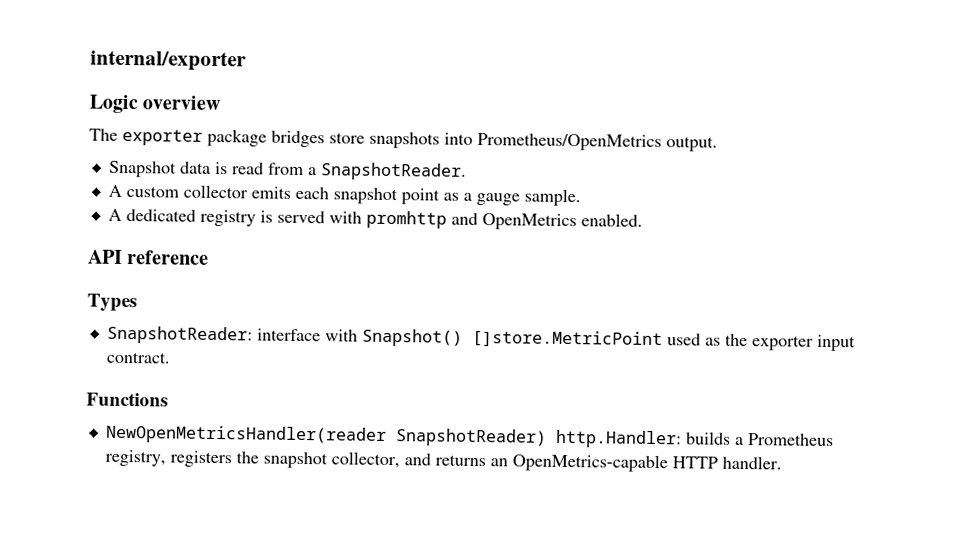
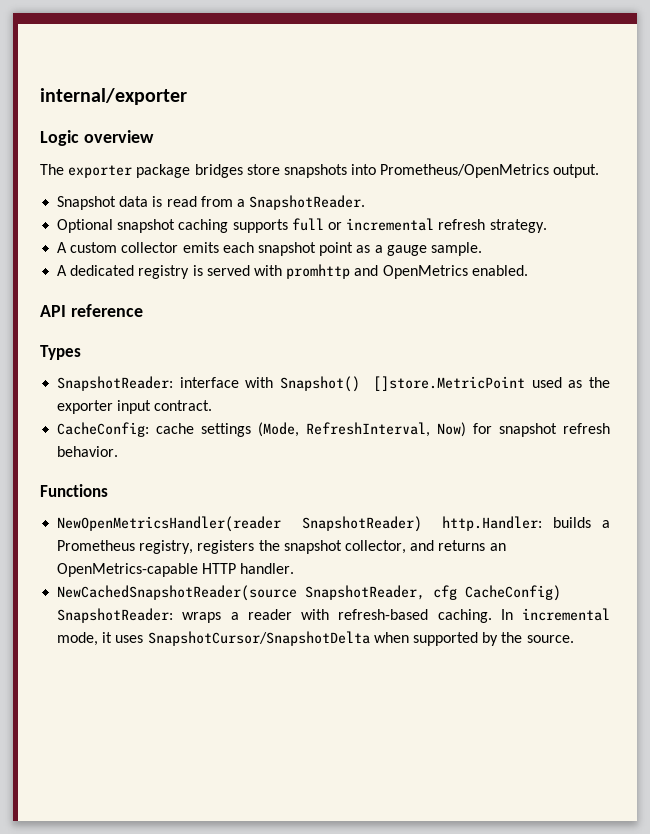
(467, 171) none -> [57,218,547,233] // Optional snapshot caching supports full or incremental refresh strategy.
(171, 357) none -> [57,422,610,437] [57,446,119,457] // CacheConfig: cache settings (Mode, RefreshInterval, Now) for snapshot refresh behavior.
(782, 462) none -> [57,585,562,601] [57,608,610,623] [57,631,574,646] // NewCachedSnapshotReader(source SnapshotReader, cfg CacheConfig) SnapshotReader: wraps a reader with refresh-based caching. In incremental mode, it uses SnapshotCursor/SnapshotDelta when supported by the source.

